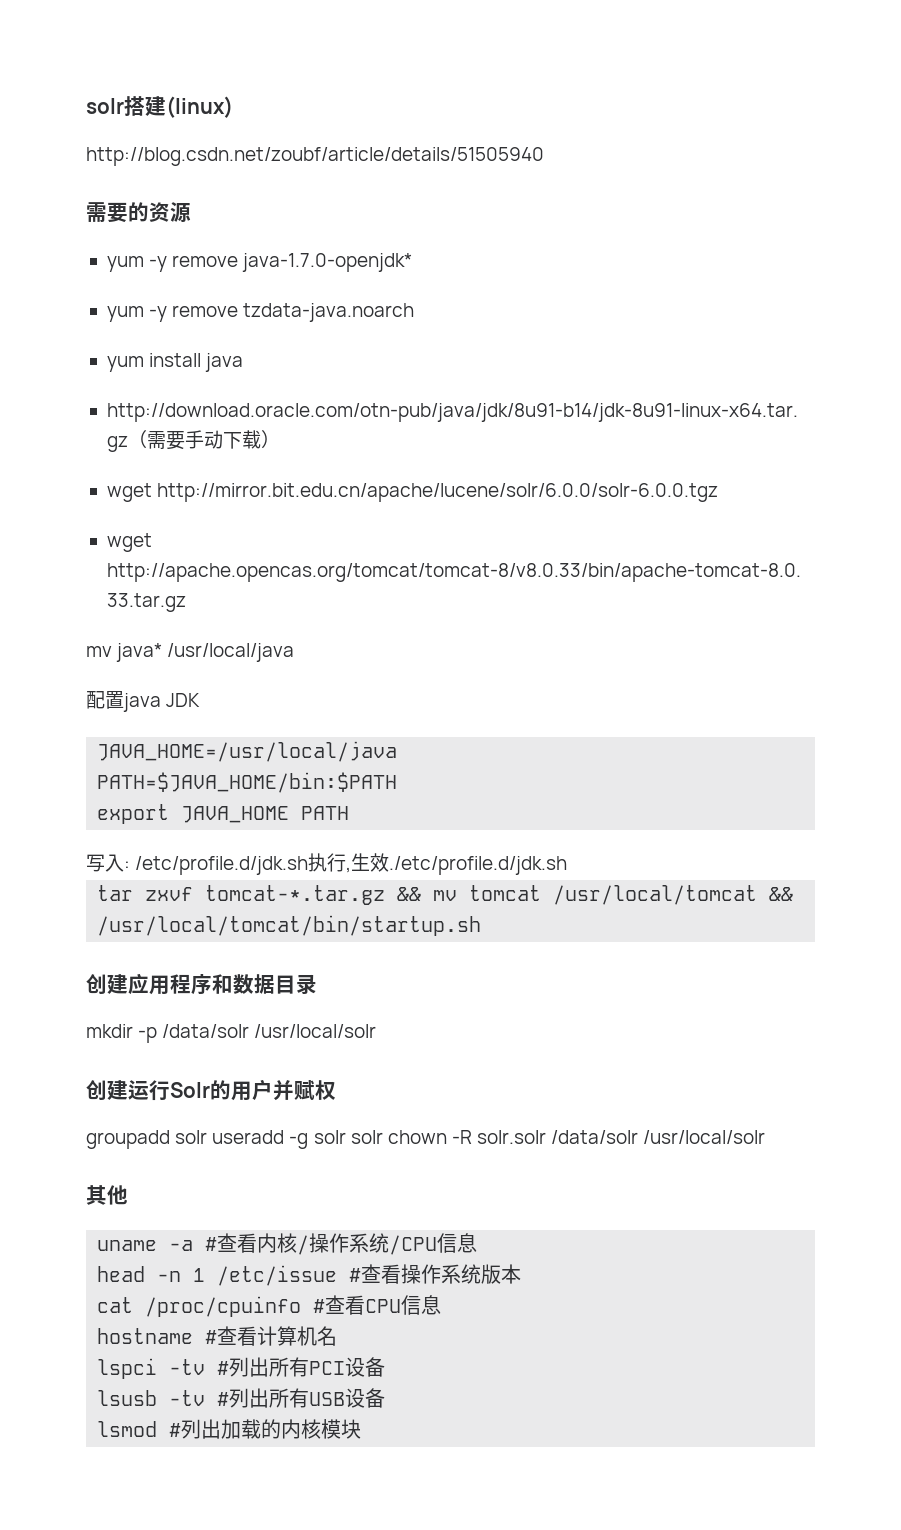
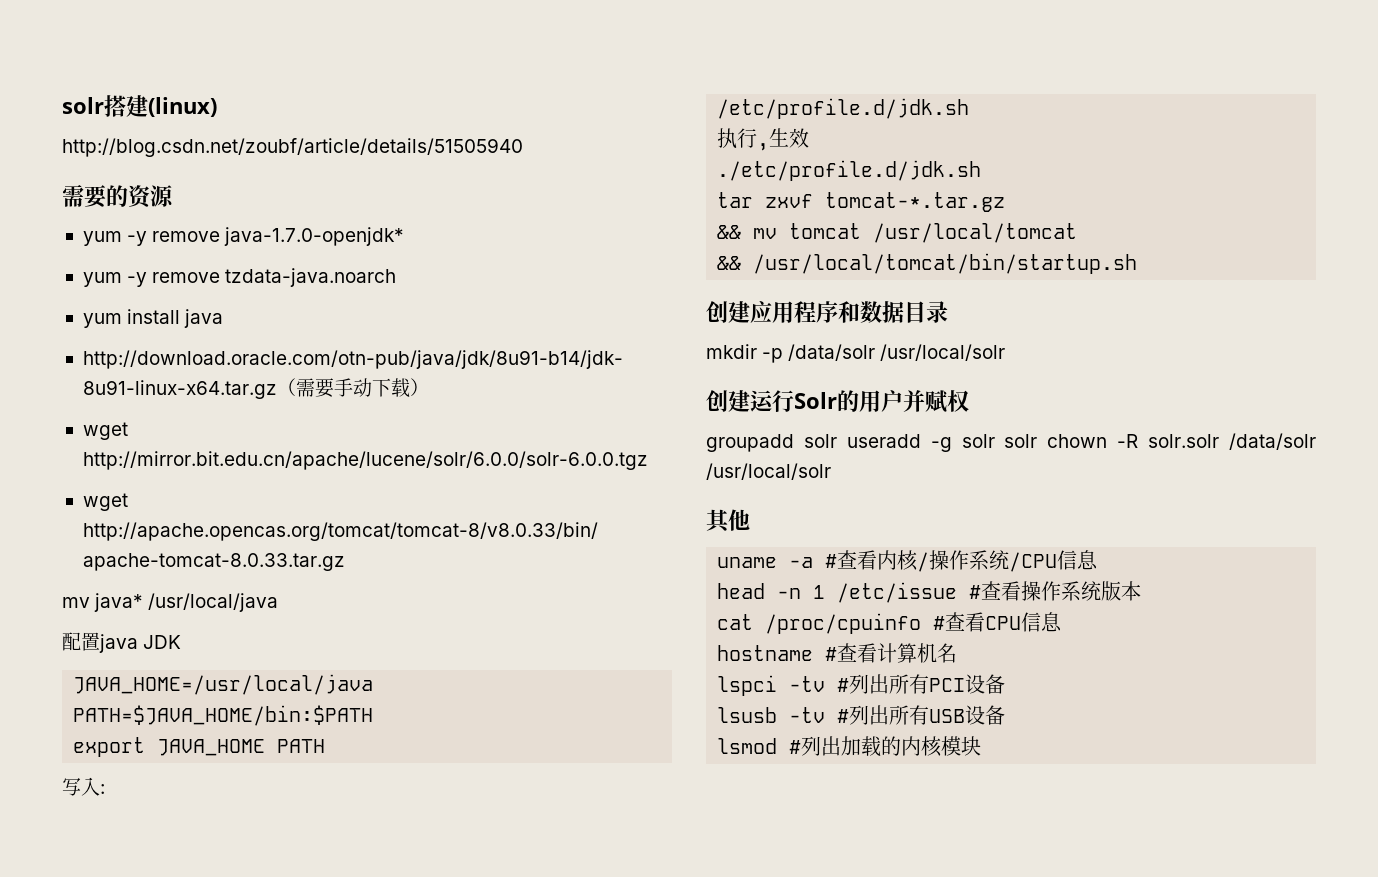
(130, 865) none -> (105, 789) //
(309, 865) none -> (970, 108) //
(390, 862) none -> (810, 138) //
(386, 895) none -> (1006, 202) //
(758, 895) none -> (1078, 233) //

